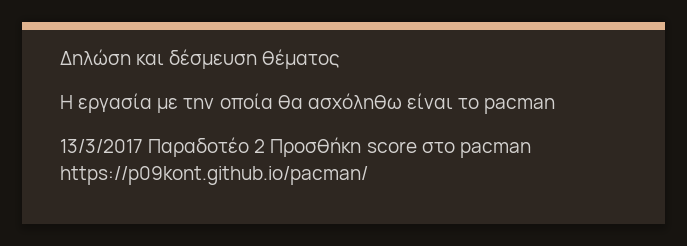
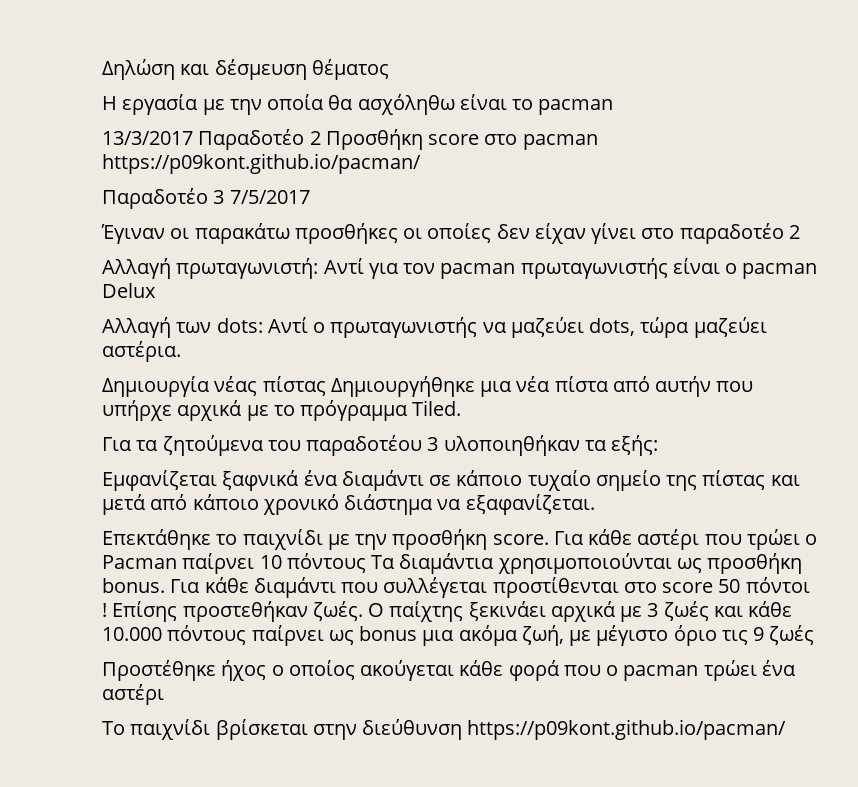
(368, 175) none -> [102,188,310,209] [101,223,800,244] [102,258,818,279] [102,283,156,298] [102,317,767,338] [102,341,181,362] [102,376,754,397] [102,400,462,421] [102,435,659,456] [102,470,800,491] [102,494,595,515] [102,529,818,550] [102,553,803,574] [102,577,810,598] [102,601,793,622] [102,625,815,646] [102,660,795,681] [102,684,164,705] [102,719,787,740] // Παραδοτέο 3 7/5/2017 // Έγιναν οι παρακάτω προσθήκες οι οποίες δεν είχαν γίνει στο παραδοτέο 2 // Αλλαγή πρωταγωνιστή: Αντί για τον pacman πρωταγωνιστής είναι ο pacman Delux // Αλλαγή των dots: Αντί ο πρωταγωνιστής να μαζεύει dots, τώρα μαζεύει αστέρια. // Δημιουργία νέας πίστας Δημιουργήθηκε μια νέα πίστα από αυτήν που υπήρχε αρχικά με το πρόγραμμα Tiled. // Για τα ζητούμενα του παραδοτέου 3 υλοποιηθήκαν τα εξής: // Εμφανίζεται ξαφνικά ένα διαμάντι σε κάποιο τυχαίο σημείο της πίστας και μετά από κάποιο χρονικό διάστημα να εξαφανίζεται. // Επεκτάθηκε το παιχνίδι με την προσθήκη score. Για κάθε αστέρι που τρώει ο Pacman παίρνει 10 πόντους Τα διαμάντια χρησιμοποιούνται ως προσθήκη bonus. Για κάθε διαμάντι που συλλέγεται προστίθενται στο score 50 πόντοι ! Επίσης προστεθήκαν ζωές. Ο παίχτης ξεκινάει αρχικά με 3 ζωές και κάθε 10.000 πόντους παίρνει ως bonus μια ακόμα ζωή, με μέγιστο όριο τις 9 ζωές // Προστέθηκε ήχος ο οποίος ακούγεται κάθε φορά που ο pacman τρώει ένα αστέρι // Το παιχνίδι βρίσκεται στην διεύθυνση https://p09kont.github.io/pacman/

